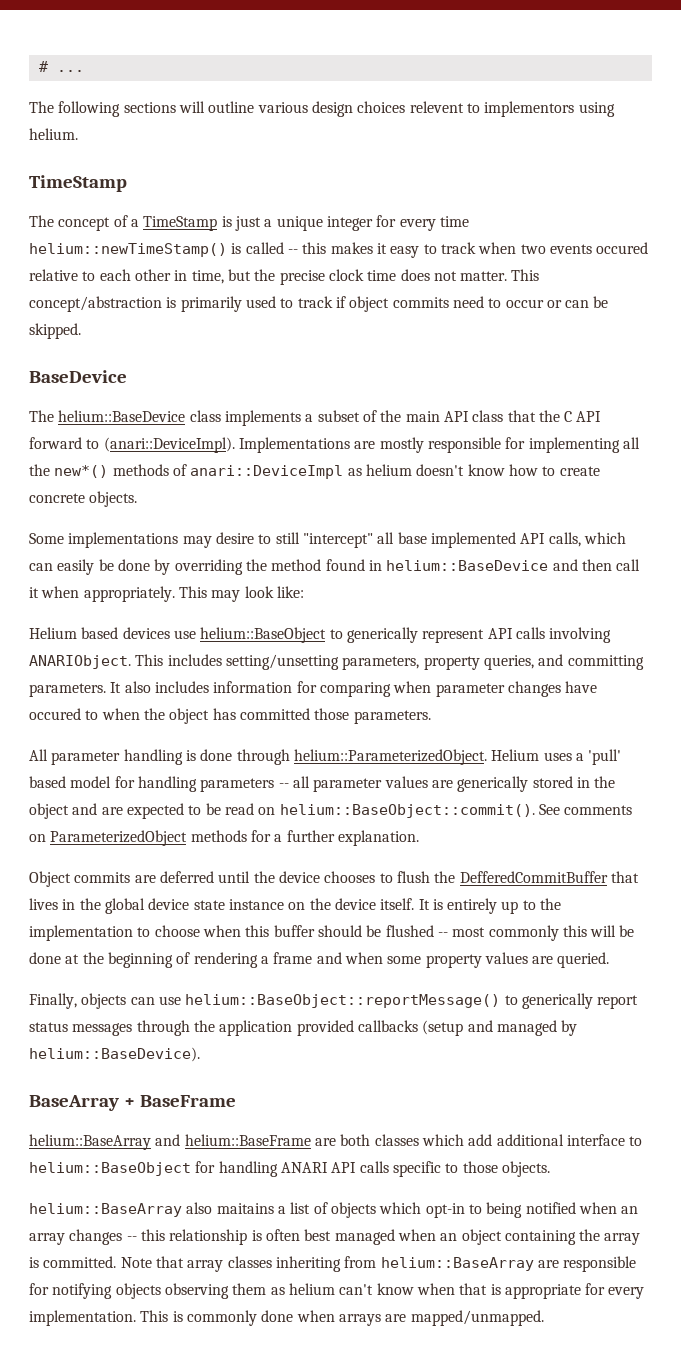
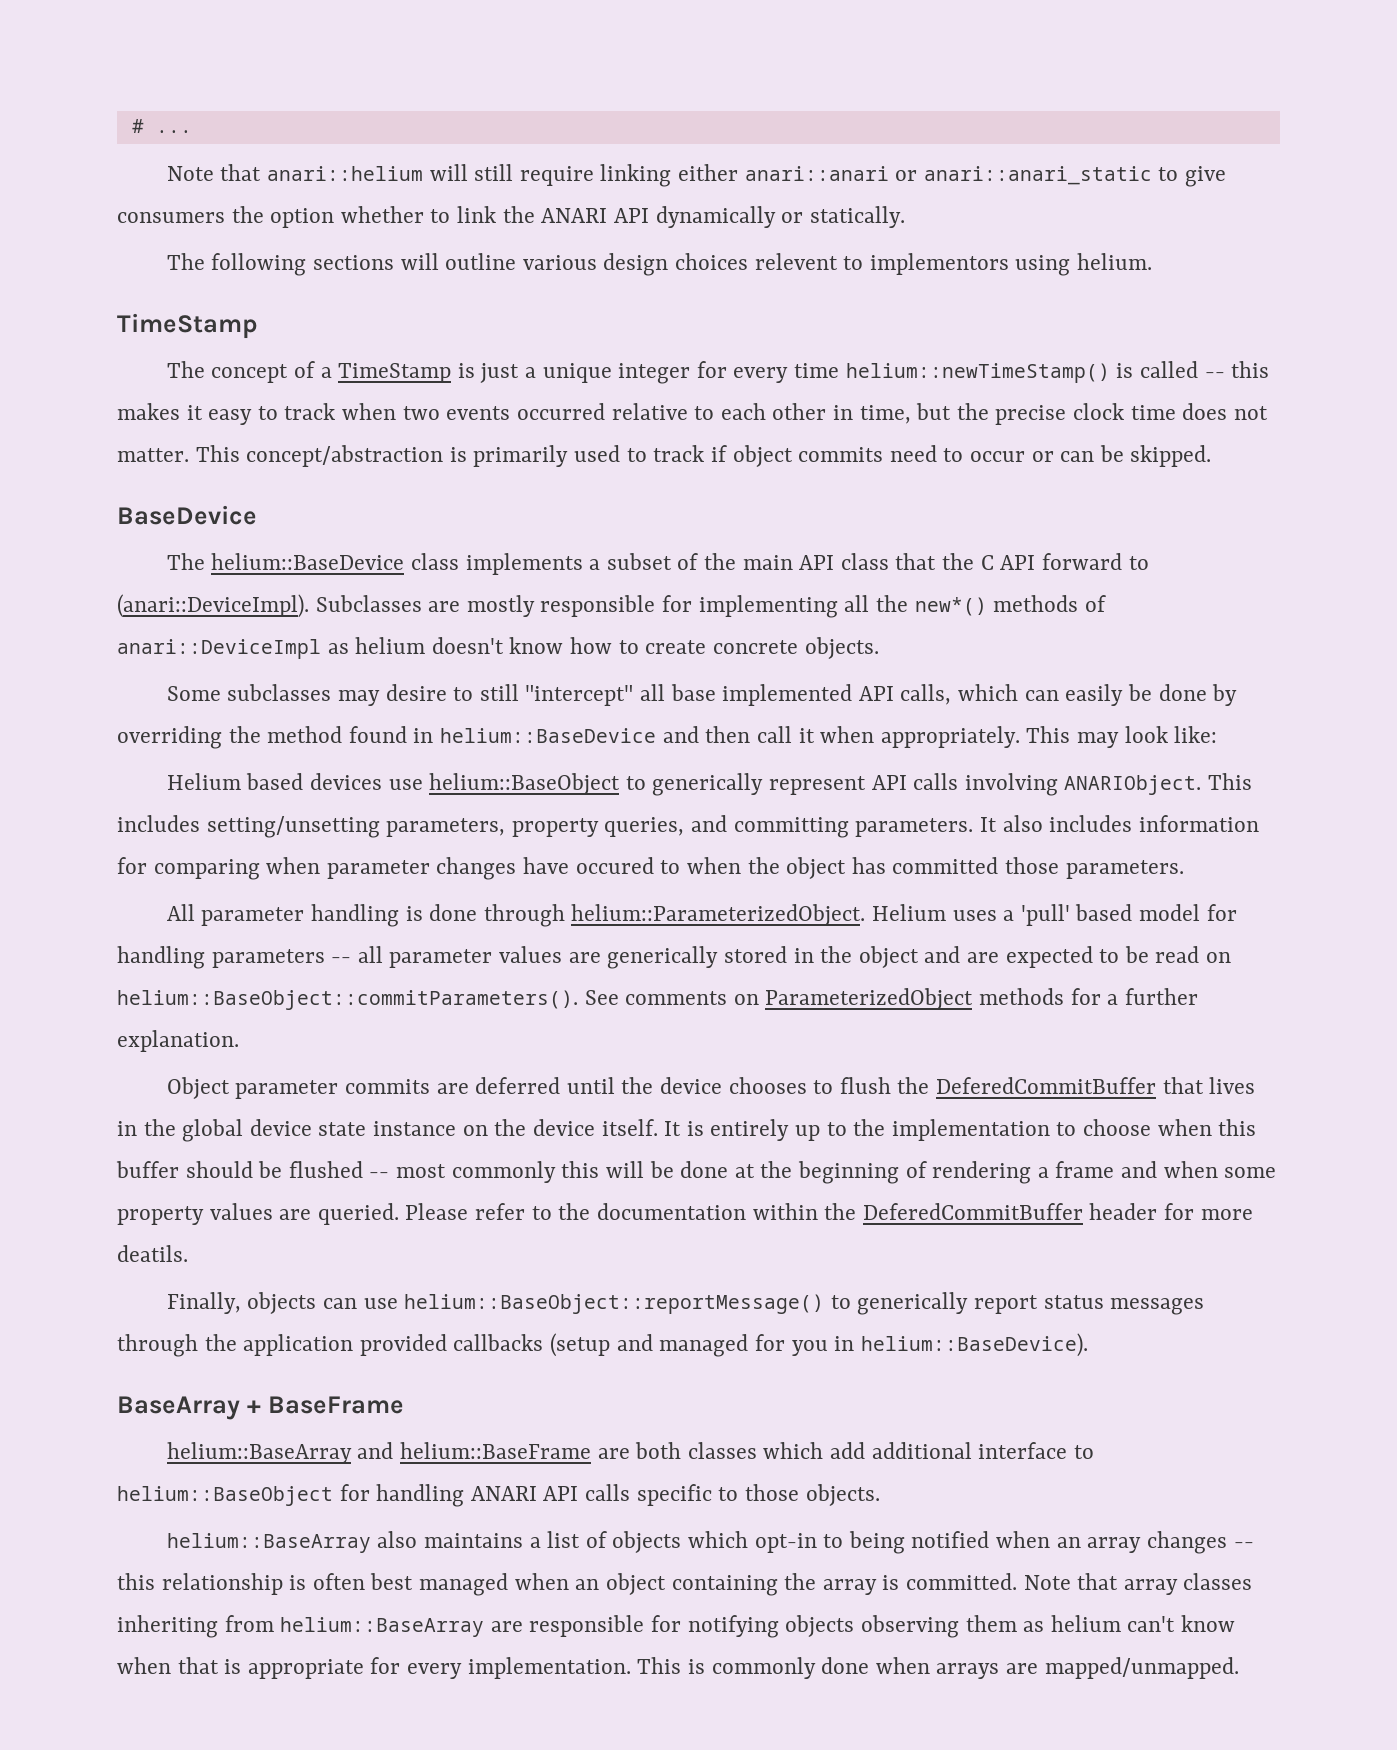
(84, 71) none -> [166,164,1227,187] [117,206,905,228] // Note that anari::helium will still require linking either anari::anari or anari::anari_static to give consumers the option whether to link the ANARI API dynamically or statically.
[596,242,649,254] occured -> [516,403,605,420] occurred
[238,437,350,453] Implementations -> [315,595,422,612] Subclasses
[68,532,179,548] implementations -> [227,684,332,701] subclasses
[279,804,535,818] helium::BaseObject::commit(). -> [117,990,578,1010] helium::BaseObject::commitParameters().
(71, 879) none -> [235,1080,339,1099] parameter
[459,871,608,883] DefferedCommitBuffer -> [936,1077,1157,1094] DeferedCommitBuffer
(610, 960) none -> [405,1203,1253,1220] [117,1245,188,1262] Please refer to the documentation within the DeferedCommitBuffer header for more deatils.
[561,1020,578,1036] by -> [754,1334,855,1356] for you in
[216,1203,274,1214] maitains -> [423,1533,523,1548] maintains

